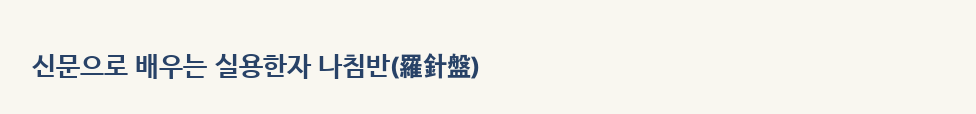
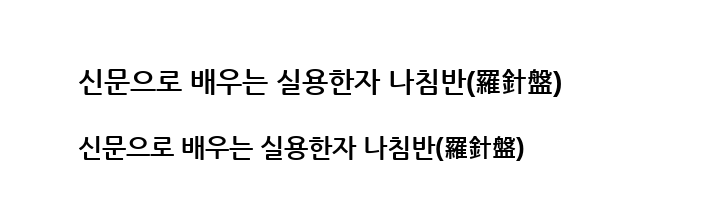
[32,53,480,79] 신문으로 배우는 실용한자 나침반(羅針盤) -> [78,69,562,97] [78,136,526,161] 신문으로 배우는 실용한자 나침반(羅針盤) // 신문으로 배우는 실용한자 나침반(羅針盤)

